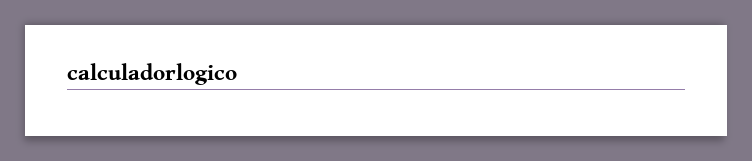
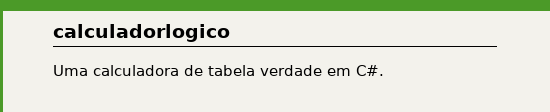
(237, 74) none -> [53,65,384,76] // Uma calculadora de tabela verdade em C#.

